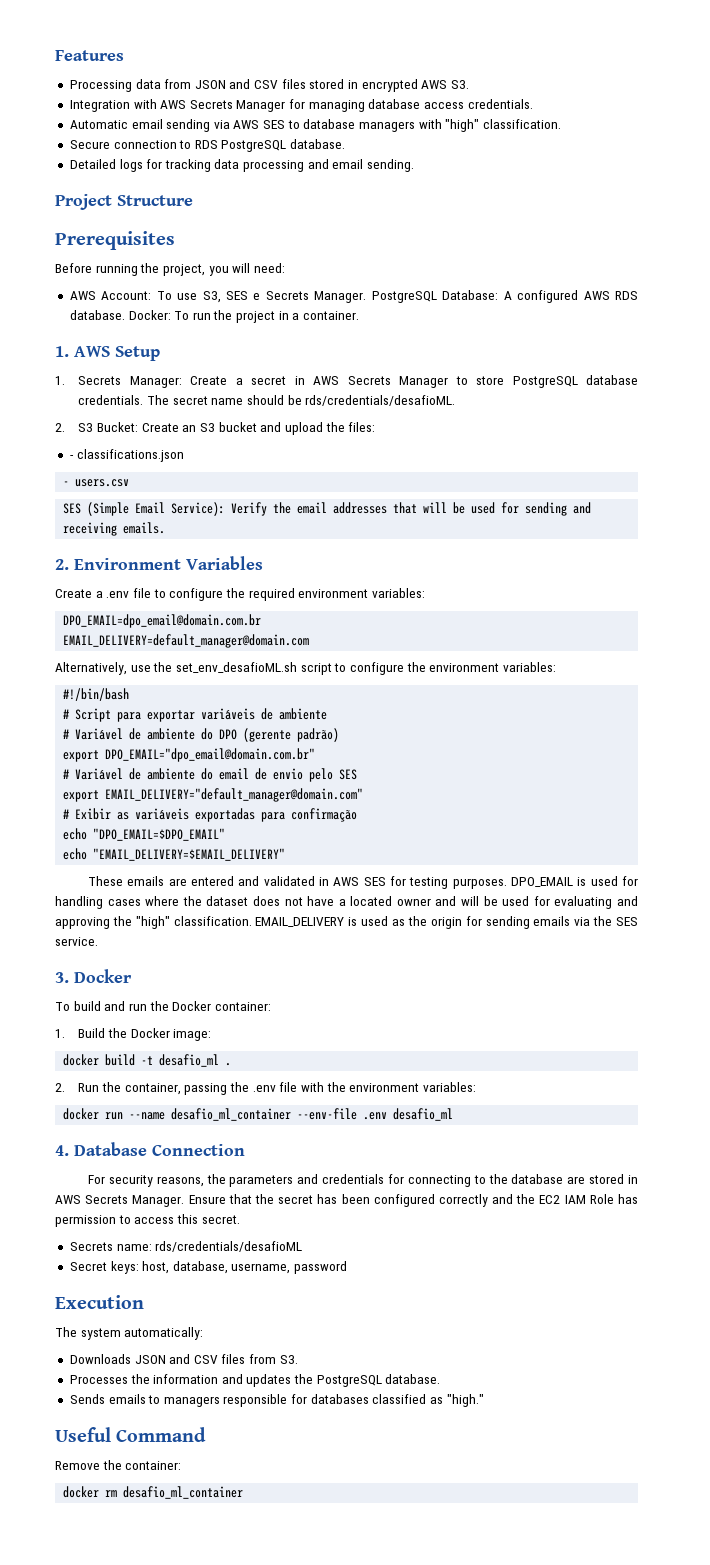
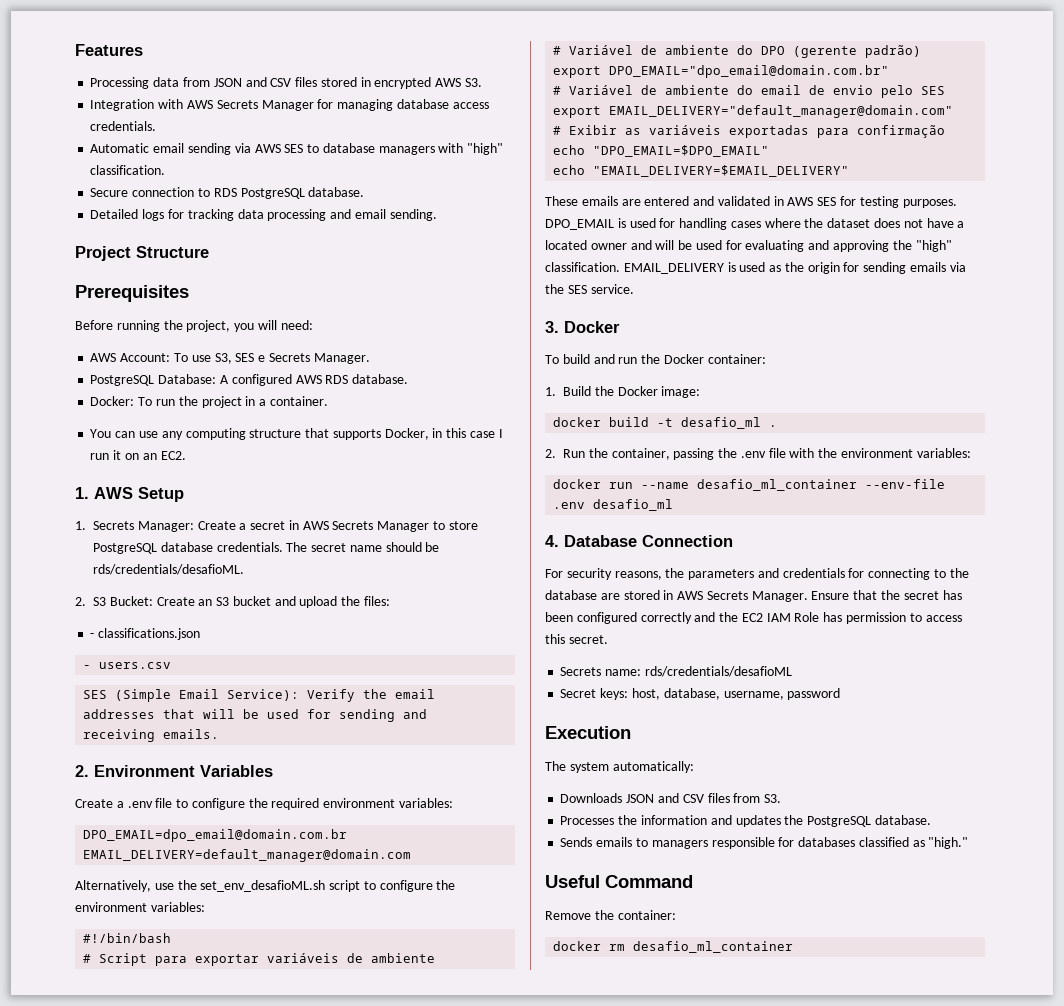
(367, 297) none -> (370, 358) //
(125, 315) none -> (409, 379) //
(360, 315) none -> [90,428,503,440] [90,450,186,460] // You can use any computing structure that supports Docker, in this case I run it on an EC2.

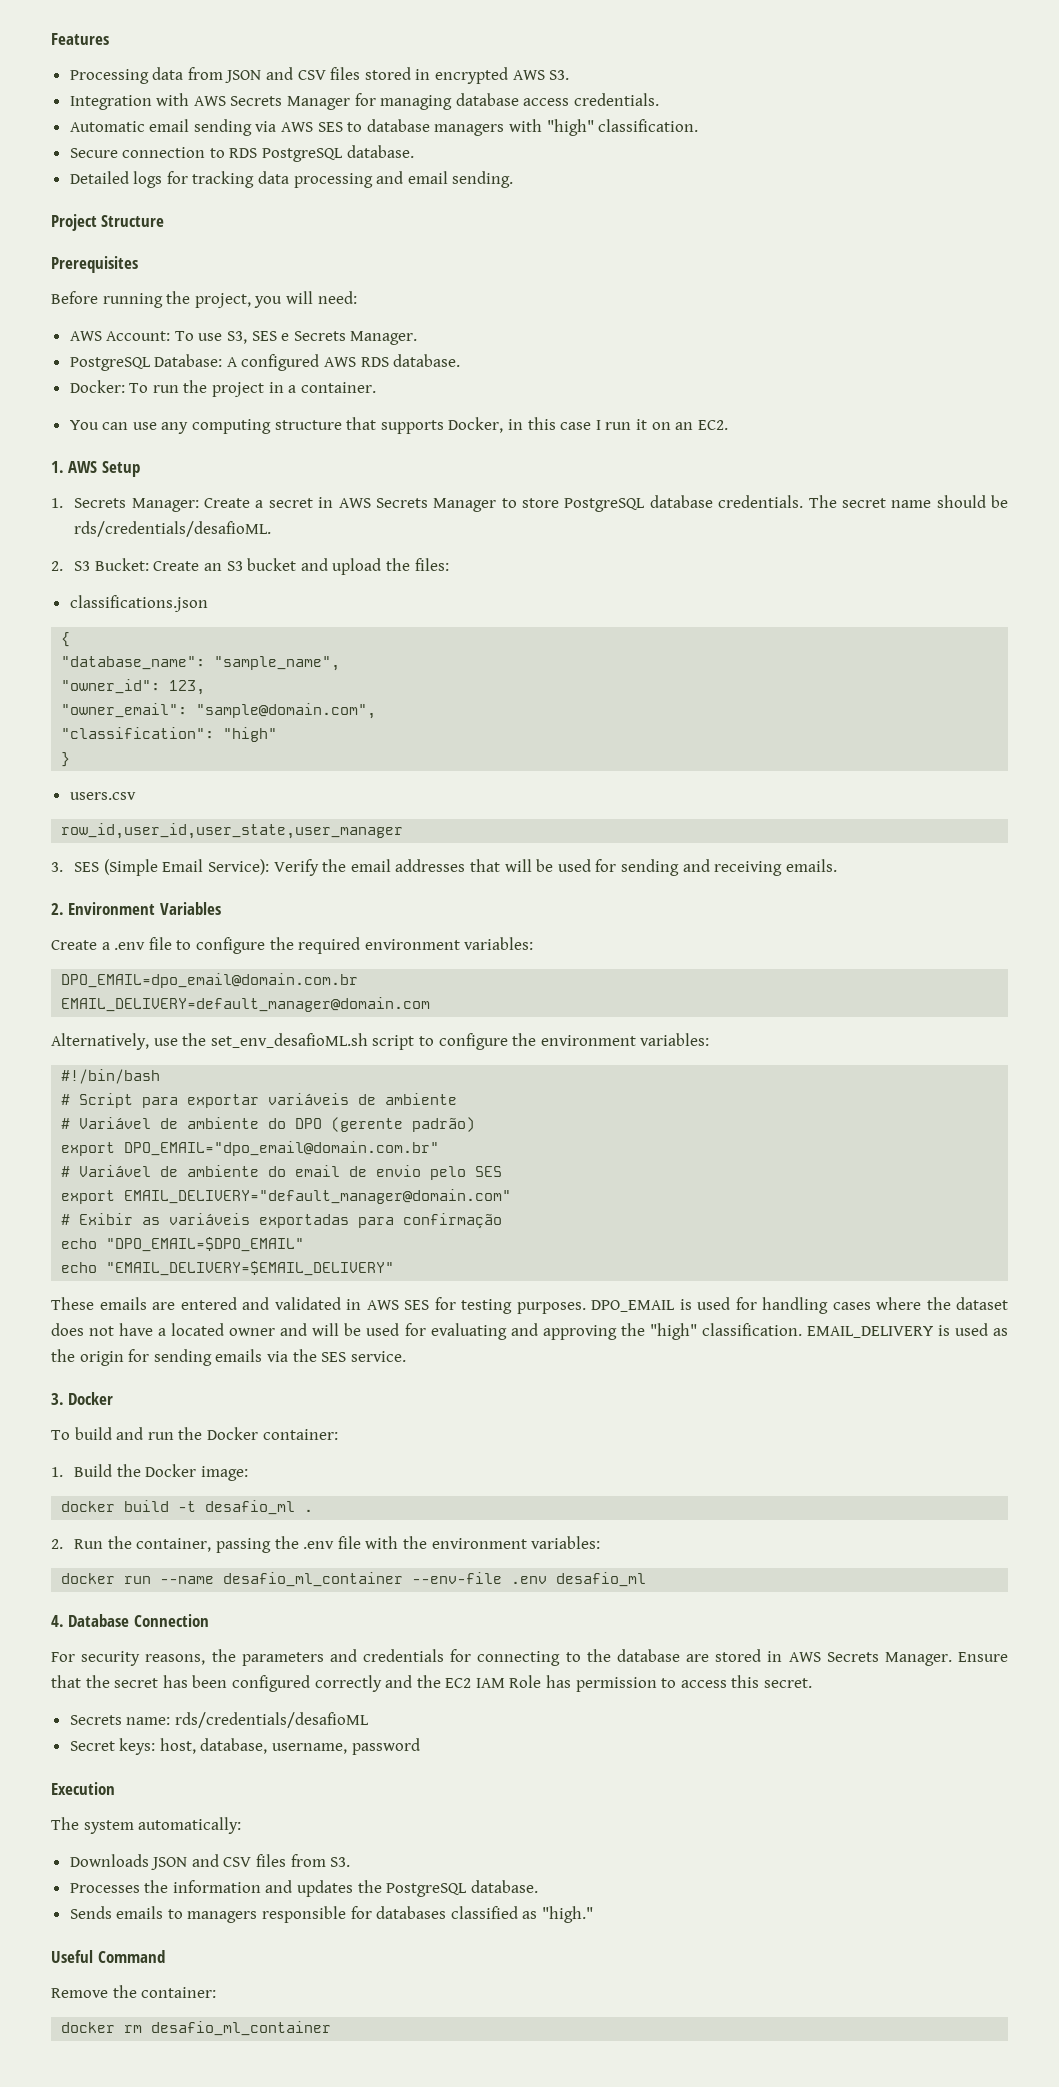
[90,633,95,638] - -> (449, 564) none
[83,665,92,669] - -> [61,632,71,647] [61,656,341,671] [61,679,206,695] [61,703,377,719] [61,727,278,742] [61,752,71,767] { // "database_name": "sample_name", // "owner_id": 123, // "owner_email": "sample@domain.com", // "classification": "high" // } //
(172, 665) none -> [61,823,404,839] [51,862,63,872] row_id,user_id,user_state,user_manager // 3.

